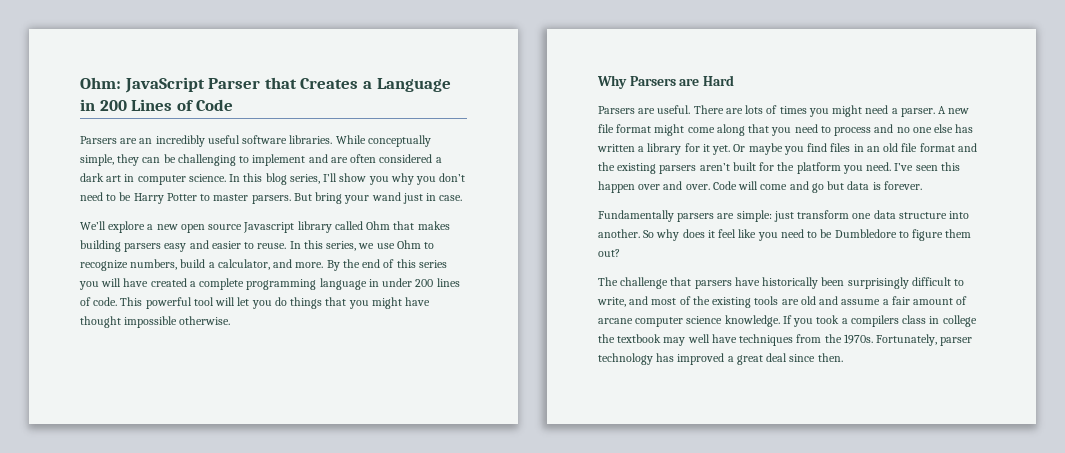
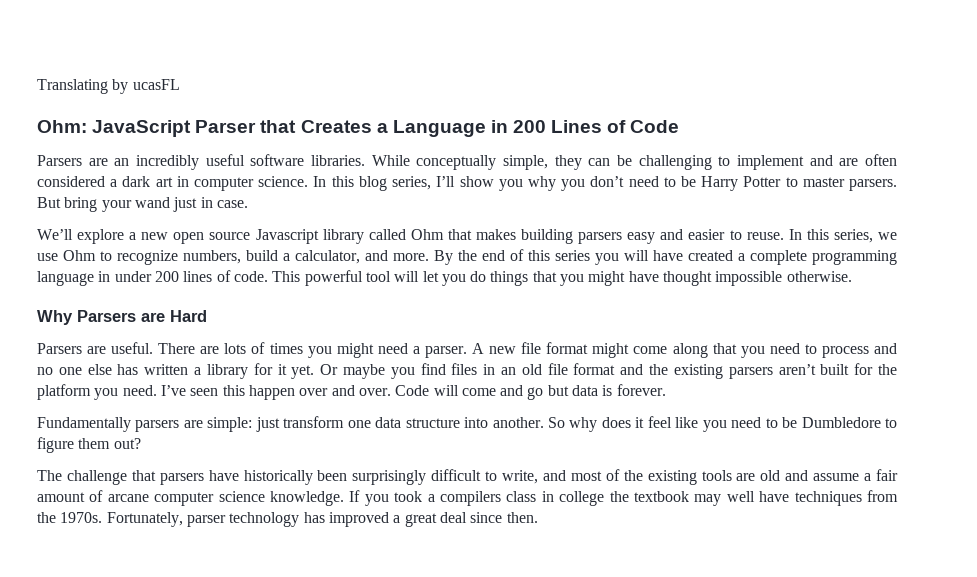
(80, 83) none -> [37,79,180,94] Translating by ucasFL //

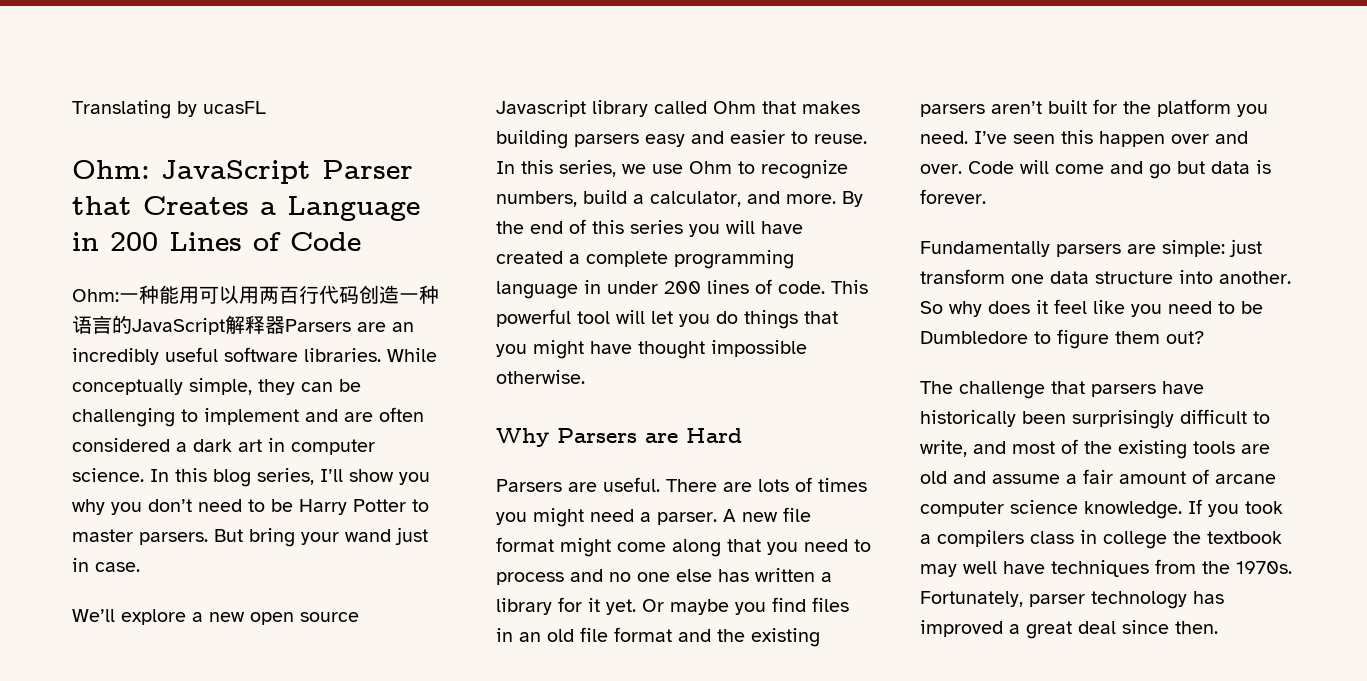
(680, 126) none -> [72,285,439,304] [72,315,285,335] Ohm:一种能用可以用两百行代码创造一种语言的JavaScript解释器

